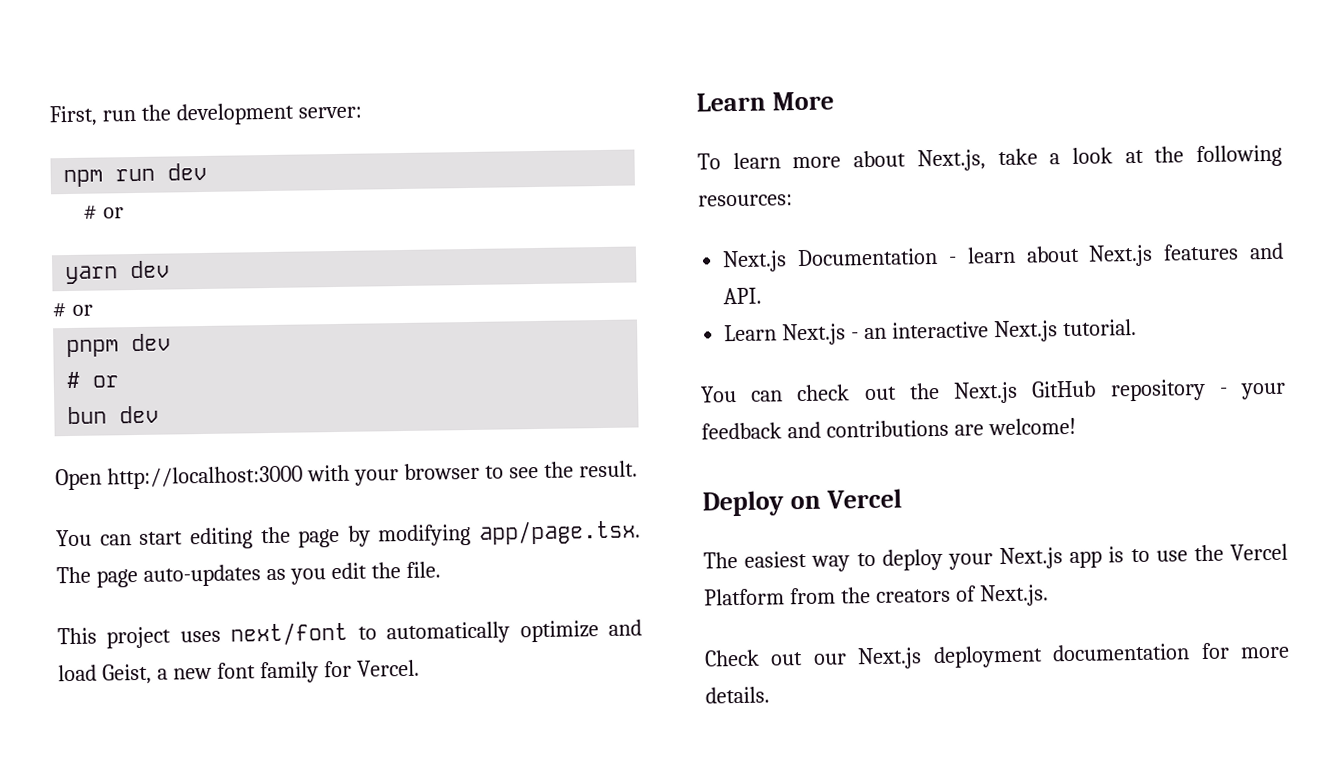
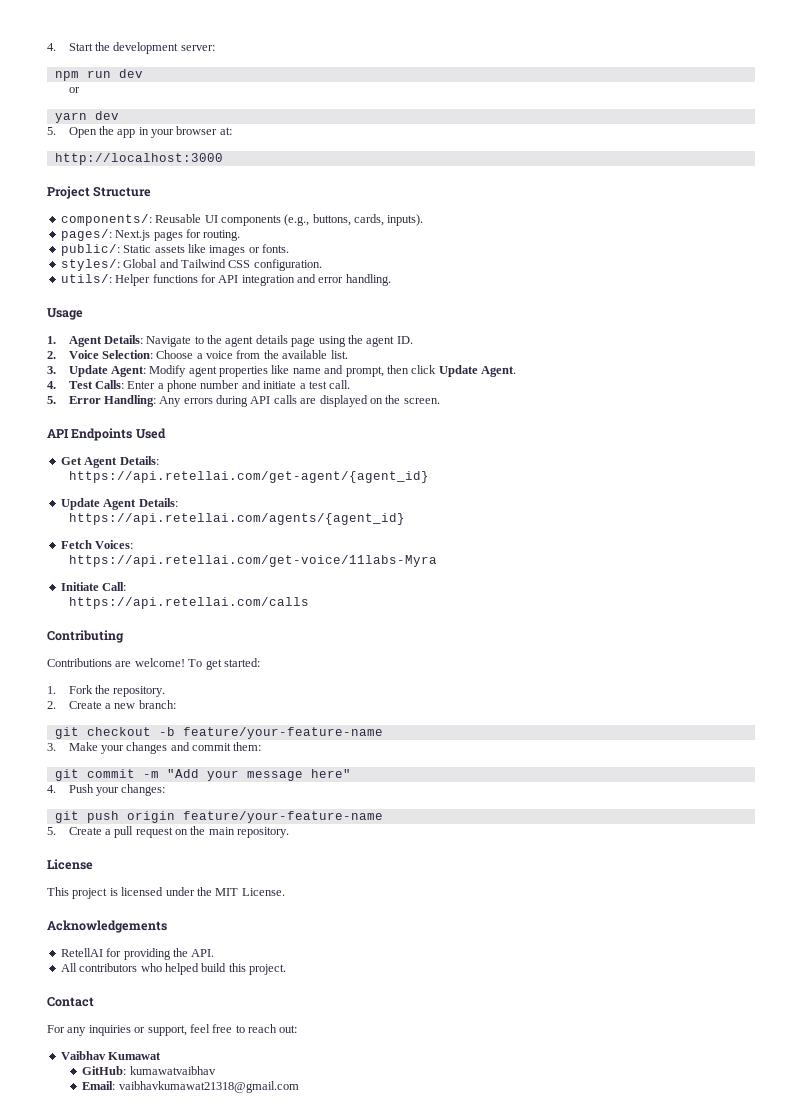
[49,105,136,127] First, run -> [47,43,93,51] 4. Start
[83,204,99,220] # -> (143, 73) none
[52,302,93,318] [66,333,172,358] [66,371,120,389] [67,405,160,425] [55,460,638,491] [56,519,641,550] [56,561,441,588] [57,619,642,649] [58,659,420,685] [696,91,834,112] [697,144,1282,172] [698,194,793,207] [722,242,1284,273] [723,287,763,305] [724,318,1137,346] [700,378,1286,404] [701,417,1076,440] [702,488,902,517] [703,543,1288,572] [704,584,1049,607] [704,642,1290,670] [705,686,770,704] # or // pnpm dev // # or // bun dev // Open http://localhost:3000 with your browser to see the result. // You can start editing the page by modifying app/page.tsx. The page auto-updates as you edit the file. // This project uses next/font to automatically optimize and load Geist, a new font family for Vercel. // Learn More // To learn more about Next.js, take a look at the following resources: // Next.js Documentation - learn about Next.js features and API. // Learn Next.js - an interactive Next.js tutorial. // You can check out the Next.js GitHub repository - your feedback and contributions are welcome! // Deploy on Vercel // The easiest way to deploy your Next.js app is to use the Vercel Platform from the creators of Next.js. // Check out our Next.js deployment documentation for more details. -> [47,126,232,138] [54,153,223,165] [47,186,152,199] [60,214,424,226] [60,229,241,241] [60,244,289,256] [60,259,322,271] [60,274,391,286] [47,308,83,320] [47,335,413,347] [47,350,348,359] [47,365,517,377] [47,380,351,392] [47,395,440,407] [47,428,166,441] [60,456,159,468] [68,471,429,483] [60,498,178,510] [68,513,405,525] [60,540,134,549] [68,555,437,567] [60,582,127,591] [68,597,309,609] [47,630,124,643] [47,658,260,670] [47,685,166,697] [47,700,176,709] [54,727,383,739] [47,742,262,754] [54,769,351,781] [47,784,166,796] [54,811,383,823] [47,826,290,838] [47,859,93,870] [47,887,285,899] [47,920,167,933] [60,948,215,960] [60,963,286,975] [47,997,94,1007] [47,1024,298,1036] [60,1051,162,1060] [82,1066,216,1075] [82,1081,299,1093] 5. Open the app in your browser at: // http://localhost:3000 // Project Structure // components/: Reusable UI components (e.g., buttons, cards, inputs). // pages/: Next.js pages for routing. // public/: Static assets like images or fonts. // styles/: Global and Tailwind CSS configuration. // utils/: Helper functions for API integration and error handling. // Usage // 1. Agent Details: Navigate to the agent details page using the agent ID. // 2. Voice Selection: Choose a voice from the available list. // 3. Update Agent: Modify agent properties like name and prompt, then click Update Agent. // 4. Test Calls: Enter a phone number and initiate a test call. // 5. Error Handling: Any errors during API calls are displayed on the screen. // API Endpoints Used // Get Agent Details: // https://api.retellai.com/get-agent/{agent_id} // Update Agent Details: // https://api.retellai.com/agents/{agent_id} // Fetch Voices: // https://api.retellai.com/get-voice/11labs-Myra // Initiate Call: // https://api.retellai.com/calls // Contributing // Contributions are welcome! To get started: // 1. Fork the repository. // 2. Create a new branch: // git checkout -b feature/your-feature-name // 3. Make your changes and commit them: // git commit -m "Add your message here" // 4. Push your changes: // git push origin feature/your-feature-name // 5. Create a pull request on the main repository. // License // This project is licensed under the MIT License. // Acknowledgements // RetellAI for providing the API. // All contributors who helped build this project. // Contact // For any inquiries or support, feel free to reach out: // Vaibhav Kumawat // GitHub: kumawatvaibhav // Email: vaibhavkumawat21318@gmail.com

